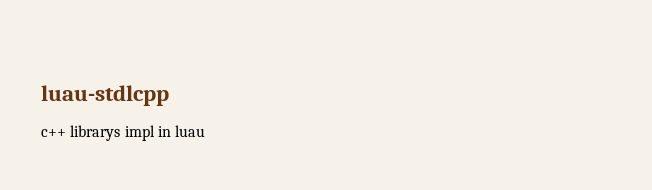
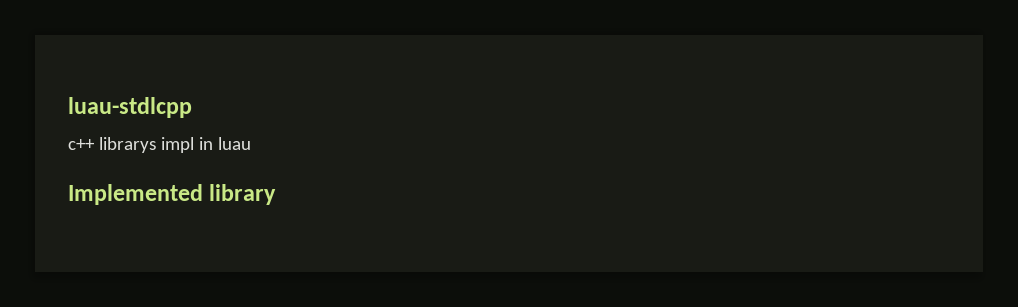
(206, 131) none -> [68,184,277,205] // Implemented library

